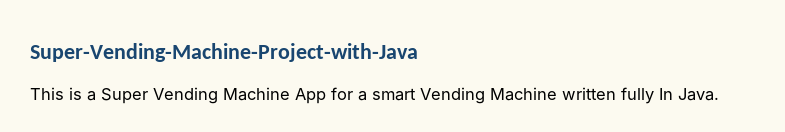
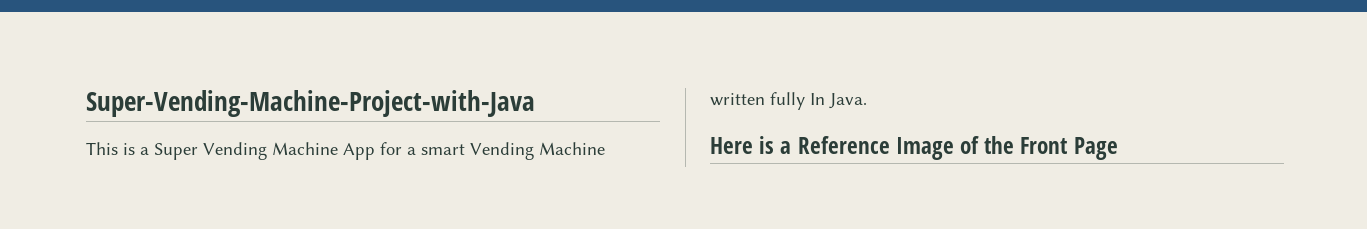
(719, 94) none -> [710,136,1118,160] // Here is a Reference Image of the Front Page

